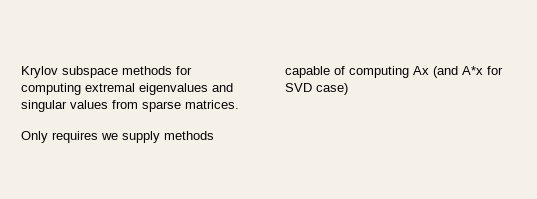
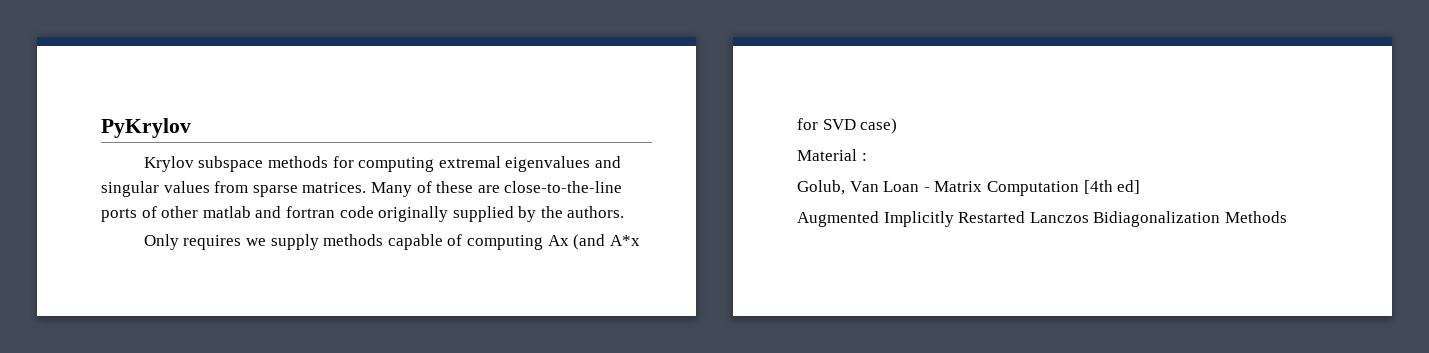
(21, 72) none -> [101,118,191,138] PyKrylov //
(239, 104) none -> [370,181,623,197] [101,206,625,222] Many of these are close-to-the-line ports of other matlab and fortran code originally supplied by the authors.
(348, 89) none -> [797,149,867,161] [797,180,1141,196] [797,211,1287,227] // Material : // Golub, Van Loan - Matrix Computation [4th ed] // Augmented Implicitly Restarted Lanczos Bidiagonalization Methods

